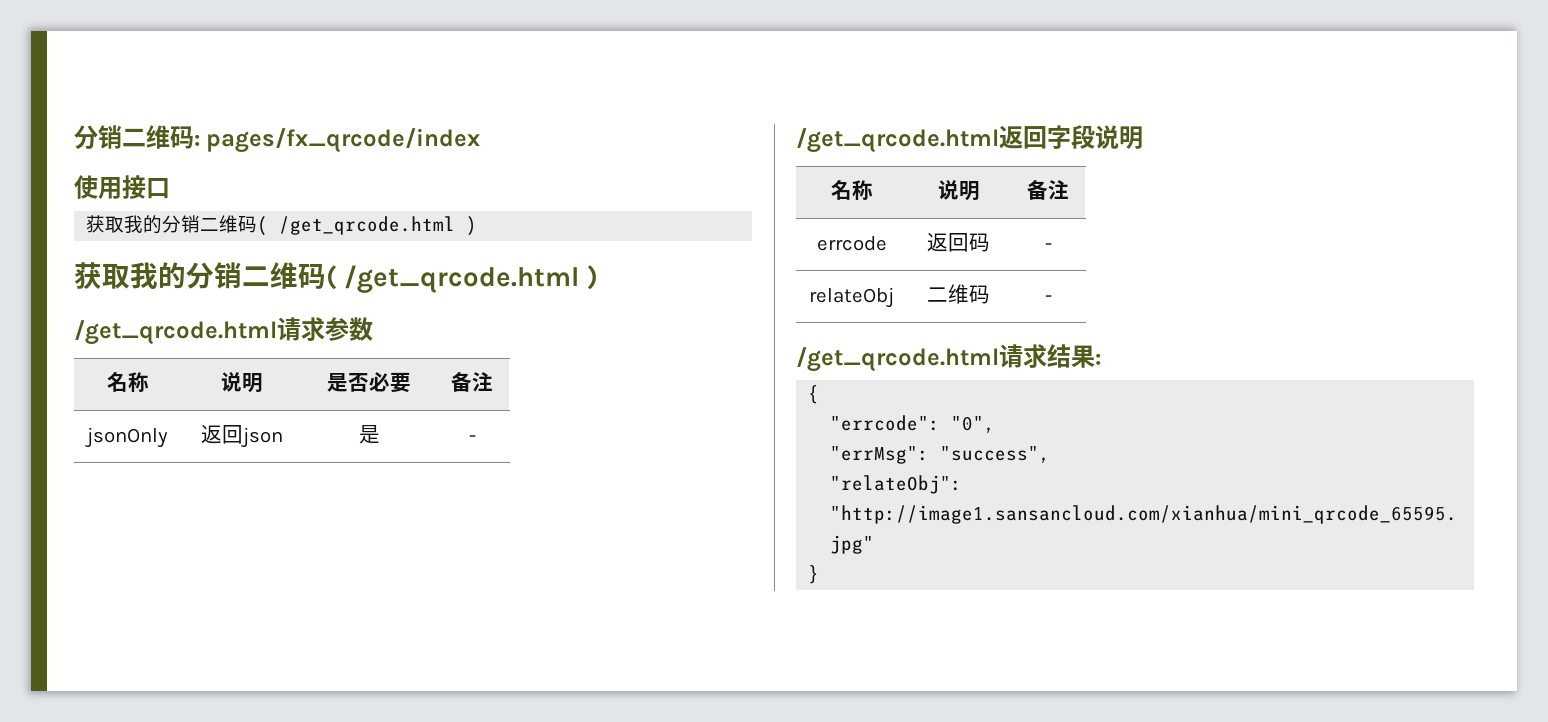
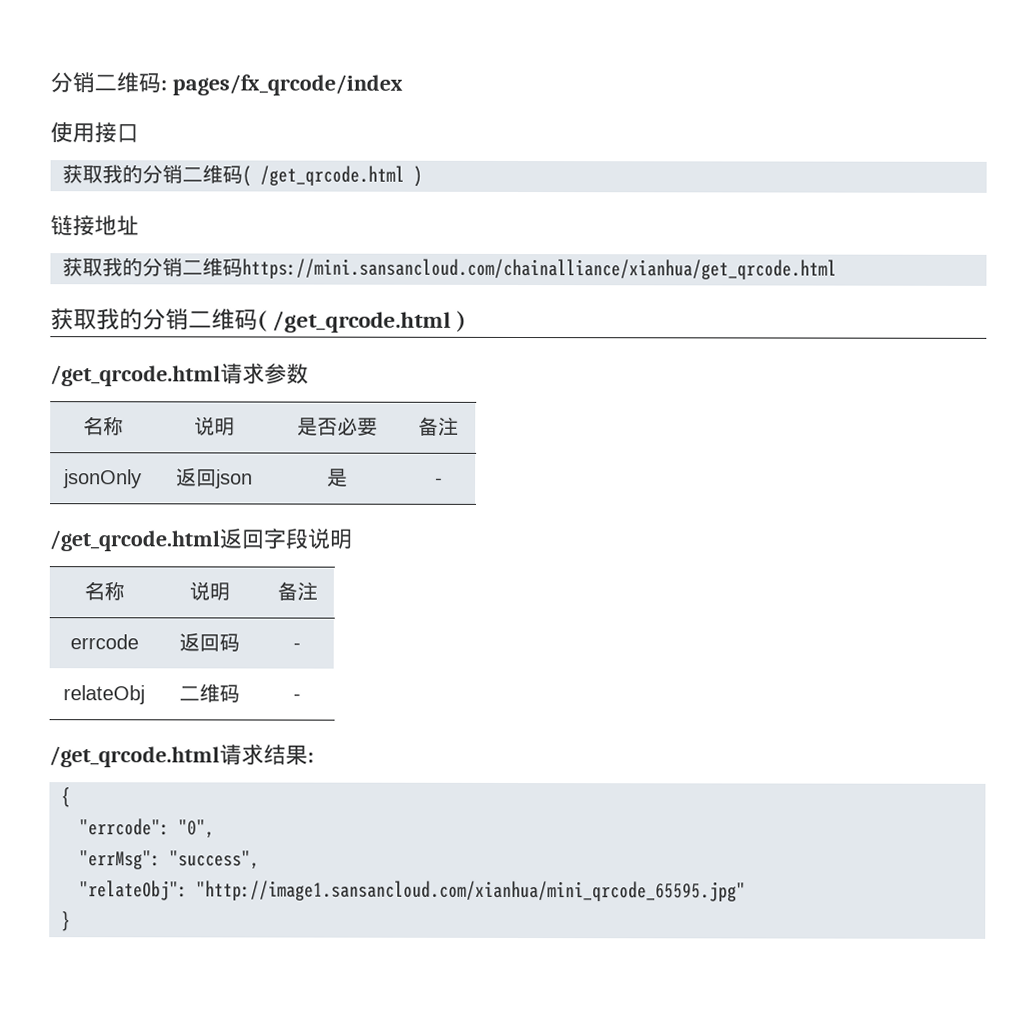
(478, 226) none -> [50,215,139,236] [62,257,837,280] // 链接地址 // 获取我的分销二维码https://mini.sansancloud.com/chainalliance/xianhua/get_qrcode.html

